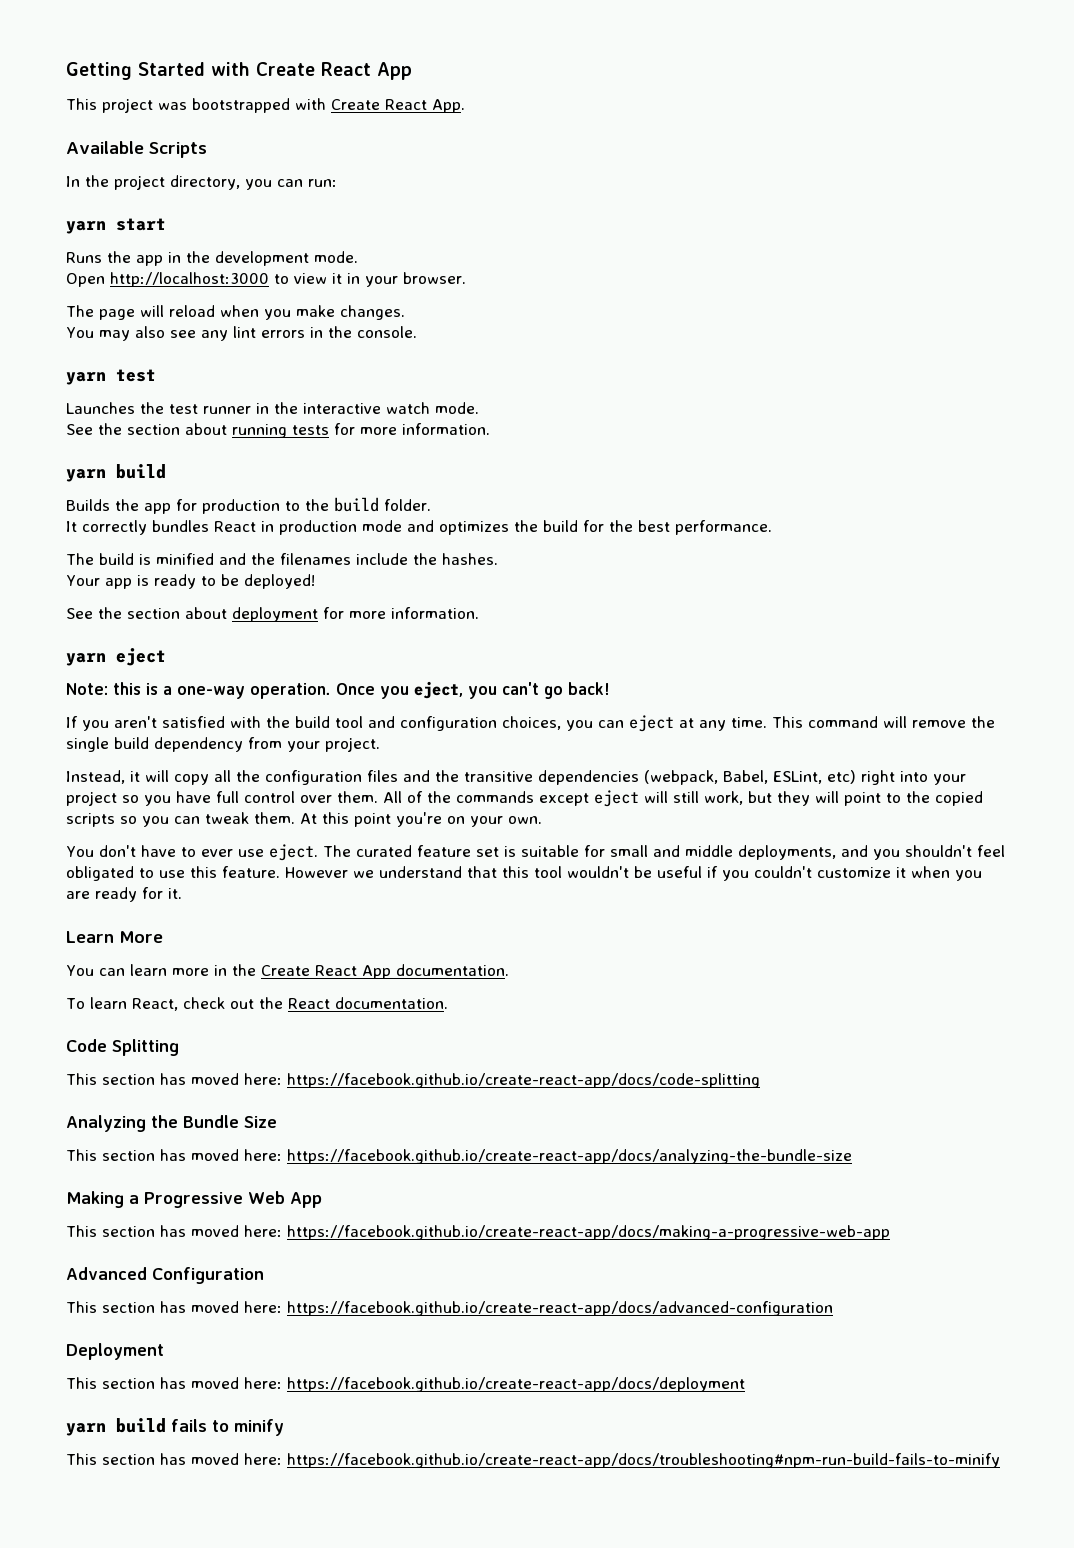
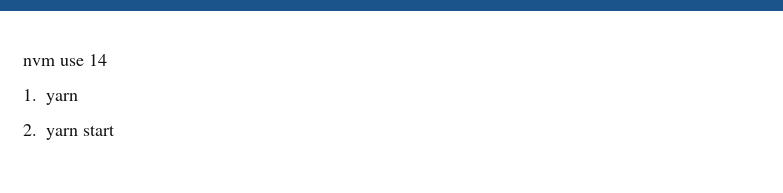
[66,62,412,80] [66,98,465,113] [66,141,207,158] [66,175,337,190] [66,218,166,234] [66,251,358,266] [66,272,466,287] [66,305,405,320] [66,326,417,341] [66,369,156,385] [66,402,479,414] [66,423,490,438] [66,464,166,482] [66,497,431,514] [66,520,772,535] [66,553,498,565] [66,574,315,589] [66,607,479,622] [66,648,166,666] [66,681,610,699] [66,715,995,732] [66,737,380,752] [66,770,966,785] [66,790,983,807] [66,812,542,827] [66,844,1005,861] [66,866,982,881] [66,887,182,902] [66,931,163,943] [66,964,509,979] [66,997,448,1011] [66,1039,179,1056] [66,1073,760,1088] [66,1115,277,1132] [66,1149,852,1164] [66,1191,322,1208] [66,1225,890,1240] [66,1267,264,1284] [66,1301,833,1316] [66,1343,164,1360] [66,1377,745,1392] [66,1418,284,1436] [66,1453,1000,1468] Getting Started with Create React App // This project was bootstrapped with Create React App. // Available Scripts // In the project directory, you can run: // yarn start // Runs the app in the development mode. // Open http://localhost:3000 to view it in your browser. // The page will reload when you make changes. // You may also see any lint errors in the console. // yarn test // Launches the test runner in the interactive watch mode. // See the section about running tests for more information. // yarn build // Builds the app for production to the build folder. // It correctly bundles React in production mode and optimizes the build for the best performance. // The build is minified and the filenames include the hashes. // Your app is ready to be deployed! // See the section about deployment for more information. // yarn eject // Note: this is a one-way operation. Once you eject, you can't go back! // If you aren't satisfied with the build tool and configuration choices, you can eject at any time. This command will remove the single build dependency from your project. // Instead, it will copy all the configuration files and the transitive dependencies (webpack, Babel, ESLint, etc) right into your project so you have full control over them. All of the commands except eject will still work, but they will point to the copied scripts so you can tweak them. At this point you're on your own. // You don't have to ever use eject. The curated feature set is suitable for small and middle deployments, and you shouldn't feel obligated to use this feature. However we understand that this tool wouldn't be useful if you couldn't customize it when you are ready for it. // Learn More // You can learn more in the Create React App documentation. // To learn React, check out the React documentation. // Code Splitting // This section has moved here: https://facebook.github.io/create-react-app/docs/code-splitting // Analyzing the Bundle Size // This section has moved here: https://facebook.github.io/create-react-app/docs/analyzing-the-bundle-size // Making a Progressive Web App // This section has moved here: https://facebook.github.io/create-react-app/docs/making-a-progressive-web-app // Advanced Configuration // This section has moved here: https://facebook.github.io/create-react-app/docs/advanced-configuration // Deployment // This section has moved here: https://facebook.github.io/create-react-app/docs/deployment // yarn build fails to minify // This section has moved here: https://facebook.github.io/create-react-app/docs/troubleshooting#npm-run-build-fails-to-minify -> [23,54,107,66] [23,89,79,105] [23,124,116,140] nvm use 14 // 1. yarn // 2. yarn start

